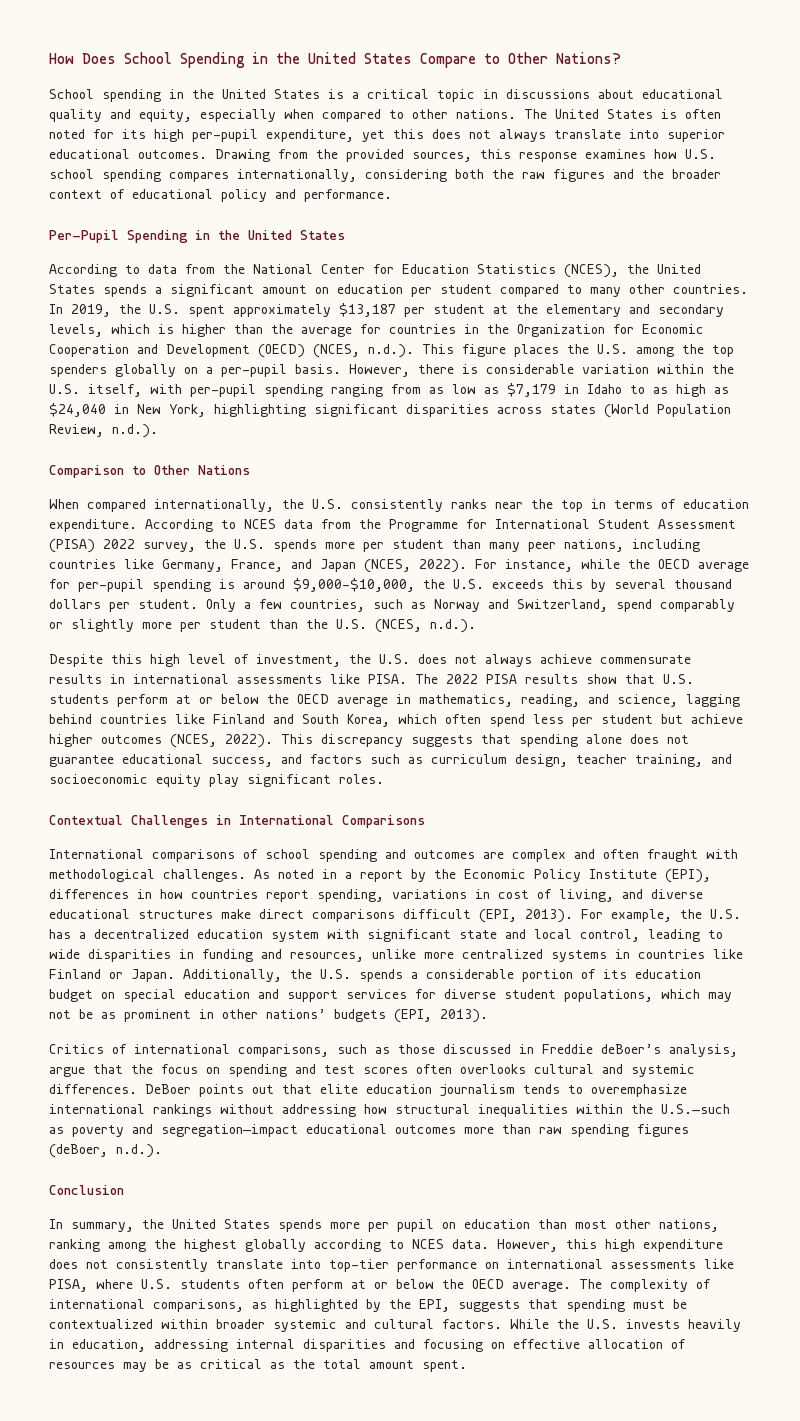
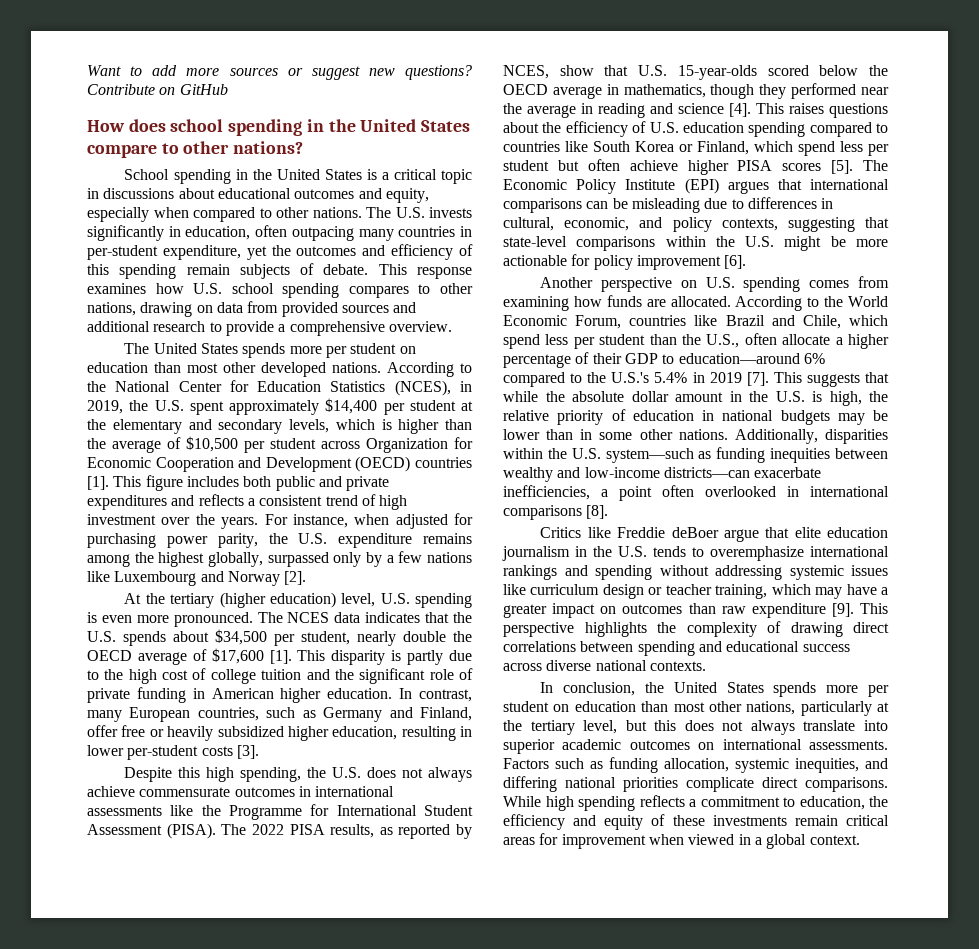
[49,52,621,68] How Does School Spending in the United States Compare to Other Nations? -> [87,65,472,80] [87,84,228,95] [87,119,471,136] [87,141,304,158] Want to add more sources or suggest new questions? Contribute on GitHub // How does school spending in the United States compare to other nations?
[49,109,102,122] quality -> [294,189,355,199] outcomes
[555,109,721,119] [49,129,725,142] [49,149,511,162] United States is often noted for its high per-pupil expenditure, yet this does not always translate into superior educational outcomes. Drawing from the provided sources, this -> [395,207,472,218] [87,225,473,241] [87,244,473,260] [87,263,407,279] U.S. invests significantly in education, often outpacing many countries in per-student expenditure, yet the outcomes and efficiency of this spending remain subjects of debate. This
[237,169,721,182] [49,189,392,202] [49,230,345,243] [49,264,215,277] internationally, considering both the raw figures and the broader context of educational policy and performance. // Per-Pupil Spending in the United States // According to data from -> [418,283,473,294] [87,301,417,317] [87,321,452,336] [124,343,416,358] [87,362,472,377] to other nations, drawing on data from provided sources and additional research to provide a comprehensive overview. // The United States spends more per student on education than most other developed nations. According to
[627,264,701,274] [49,284,748,297] [49,304,63,314] the United States spends a significant amount on education per student compared to many other countries. In -> [459,381,472,392] in
[339,303,396,317] $13,187 -> [325,398,378,414] $14,400
[360,324,509,334] for countries in the -> [167,436,360,453] of $10,500 per student across
[313,344,734,358] [49,364,734,377] [49,383,729,397] [49,403,731,418] [49,424,158,438] [49,465,250,478] [49,499,749,512] [49,519,736,532] [49,539,700,553] [49,559,749,573] [49,578,732,592] [49,599,735,612] [49,619,476,633] (NCES, n.d.). This figure places the U.S. among the top spenders globally on a per-pupil basis. However, there is considerable variation within the U.S. itself, with per-pupil spending ranging from as low as $7,179 in Idaho to as high as $24,040 in New York, highlighting significant disparities across states (World Population Review, n.d.). // Comparison to Other Nations // When compared internationally, the U.S. consistently ranks near the top in terms of education expenditure. According to NCES data from the Programme for International Student Assessment (PISA) 2022 survey, the U.S. spends more per student than many peer nations, including countries like Germany, France, and Japan (NCES, 2022). For instance, while the OECD average for per-pupil spending is around $9,000-$10,000, the U.S. exceeds this by several thousand dollars per student. Only a few countries, such as Norway and Switzerland, spend comparably or slightly more per student than the U.S. (NCES, n.d.). -> [415,457,473,468] [87,475,390,491] [87,494,408,510] [87,513,473,529] [87,533,472,548] [87,551,473,567] [87,571,307,586] [124,592,472,608] [87,612,473,627] [87,629,472,646] [87,648,473,665] [87,668,474,684] [87,687,472,703] [87,707,472,722] [87,725,472,741] [87,745,259,760] countries [1]. This figure includes both public and private expenditures and reflects a consistent trend of high investment over the years. For instance, when adjusted for purchasing power parity, the U.S. expenditure remains among the highest globally, surpassed only by a few nations like Luxembourg and Norway [2]. // At the tertiary (higher education) level, U.S. spending is even more pronounced. The NCES data indicates that the U.S. spends about $34,500 per student, nearly double the OECD average of $17,600 [1]. This disparity is partly due to the high cost of college tuition and the significant role of private funding in American higher education. In contrast, many European countries, such as Germany and Finland, offer free or heavily subsidized higher education, resulting in lower per-student costs [3].
[188,654,341,667] level of investment, -> [240,767,302,782] spending,
[49,674,102,684] results -> [234,787,295,797] outcomes
[368,674,694,684] [49,694,213,707] PISA. The 2022 PISA results show that U.S. students perform at or -> [201,804,474,820] [87,823,472,839] [503,65,809,80] the Programme for International Student Assessment (PISA). The 2022 PISA results, as reported by NCES, show that U.S. 15-year-olds scored
[521,694,740,707] [49,714,481,727] reading, and science, lagging behind countries like Finland and South Korea, which often -> [710,83,889,99] [503,103,888,118] [503,121,888,137] [503,141,793,155] though they performed near the average in reading and science [4]. This raises questions about the efficiency of U.S. education spending compared to countries like South Korea or Finland, which
(683, 719) none -> [587,159,620,171] often
[101,734,689,748] [49,754,732,767] [49,774,384,787] [49,815,425,828] [49,849,738,862] [49,869,711,883] [49,889,703,902] [49,909,741,923] [49,929,723,942] [49,949,743,962] [49,969,701,982] [49,989,732,1002] [49,1009,488,1023] [49,1044,738,1057] [49,1064,695,1077] [49,1084,515,1097] outcomes (NCES, 2022). This discrepancy suggests that spending alone does not guarantee educational success, and factors such as curriculum design, teacher training, and socioeconomic equity play significant roles. // Contextual Challenges in International Comparisons // International comparisons of school spending and outcomes are complex and often fraught with methodological challenges. As noted in a report by the Economic Policy Institute (EPI), differences in how countries report spending, variations in cost of living, and diverse educational structures make direct comparisons difficult (EPI, 2013). For example, the U.S. has a decentralized education system with significant state and local control, leading to wide disparities in funding and resources, unlike more centralized systems in countries like Finland or Japan. Additionally, the U.S. spends a considerable portion of its education budget on special education and support services for diverse student populations, which may not be as prominent in other nations’ budgets (EPI, 2013). // Critics of international comparisons, such as those discussed in Freddie deBoer’s analysis, argue that the focus on spending and test scores often overlooks cultural and systemic differences. DeBoer points out that elite education journalism -> [737,160,888,174] [503,178,889,194] [503,197,834,213] [503,217,890,232] [503,236,888,251] [503,254,747,270] [540,276,889,292] [503,295,888,311] [503,315,888,329] [503,333,889,349] [503,352,825,368] [503,372,889,387] [503,391,888,406] [503,409,888,425] [503,429,888,444] [503,447,888,463] [503,467,822,482] [503,485,889,501] [503,505,609,520] [540,527,888,542] [502,546,647,561] PISA scores [5]. The Economic Policy Institute (EPI) argues that international comparisons can be misleading due to differences in cultural, economic, and policy contexts, suggesting that state-level comparisons within the U.S. might be more actionable for policy improvement [6]. // Another perspective on U.S. spending comes from examining how funds are allocated. According to the World Economic Forum, countries like Brazil and Chile, which spend less per student than the U.S., often allocate a higher percentage of their GDP to education—around 6% compared to the U.S.'s 5.4% in 2019 [7]. This suggests that while the absolute dollar amount in the U.S. is high, the relative priority of education in national budgets may be lower than in some other nations. Additionally, disparities within the U.S. system—such as funding inequities between wealthy and low-income districts—can exacerbate inefficiencies, a point often overlooked in international comparisons [8]. // Critics like Freddie deBoer argue that elite education journalism in the U.S.
[220,1104,730,1117] [49,1124,689,1137] [49,1144,162,1158] [49,1185,124,1195] [49,1219,134,1232] without addressing how structural inequalities within the U.S.—such as poverty and segregation—impact educational outcomes more than raw spending figures (deBoer, n.d.). // Conclusion // In summary, -> [564,565,888,580] [503,584,889,599] [503,603,888,618] [503,621,889,637] [503,641,850,656] [503,660,706,671] [540,682,636,696] and spending without addressing systemic issues like curriculum design or teacher training, which may have a greater impact on outcomes than raw expenditure [9]. This perspective highlights the complexity of drawing direct correlations between spending and educational success across diverse national contexts. // In conclusion,
[397,1219,434,1232] pupil -> [503,701,549,712] student
[49,1239,723,1252] [49,1259,734,1272] [49,1279,711,1292] [49,1299,687,1312] [49,1319,741,1332] [49,1339,686,1352] [49,1359,467,1372] ranking among the highest globally according to NCES data. However, this high expenditure does not consistently translate into top-tier performance on international assessments like PISA, where U.S. students often perform at or below the OECD average. The complexity of international comparisons, as highlighted by the EPI, suggests that spending must be contextualized within broader systemic and cultural factors. While the U.S. invests heavily in education, addressing internal disparities and focusing on effective allocation of resources may be as critical as the total amount spent. -> [800,701,889,716] [503,720,888,735] [503,739,888,754] [503,757,888,773] [503,776,888,792] [503,795,888,811] [503,814,889,830] [503,833,860,849] particularly at the tertiary level, but this does not always translate into superior academic outcomes on international assessments. Factors such as funding allocation, systemic inequities, and differing national priorities complicate direct comparisons. While high spending reflects a commitment to education, the efficiency and equity of these investments remain critical areas for improvement when viewed in a global context.

